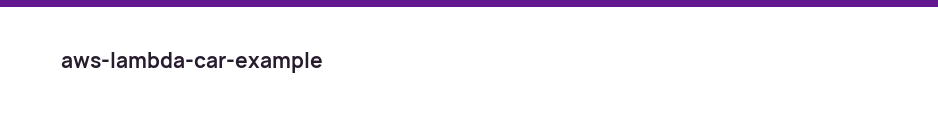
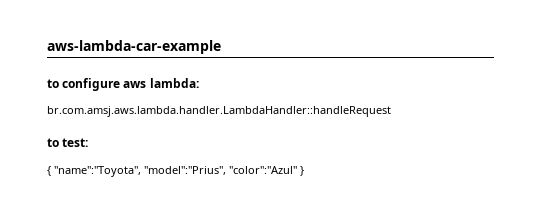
(323, 62) none -> [47,78,199,91] [47,106,391,117] [47,138,89,147] [47,166,304,177] // to configure aws lambda: // br.com.amsj.aws.lambda.handler.LambdaHandler::handleRequest // to test: // { "name":"Toyota", "model":"Prius", "color":"Azul" }

